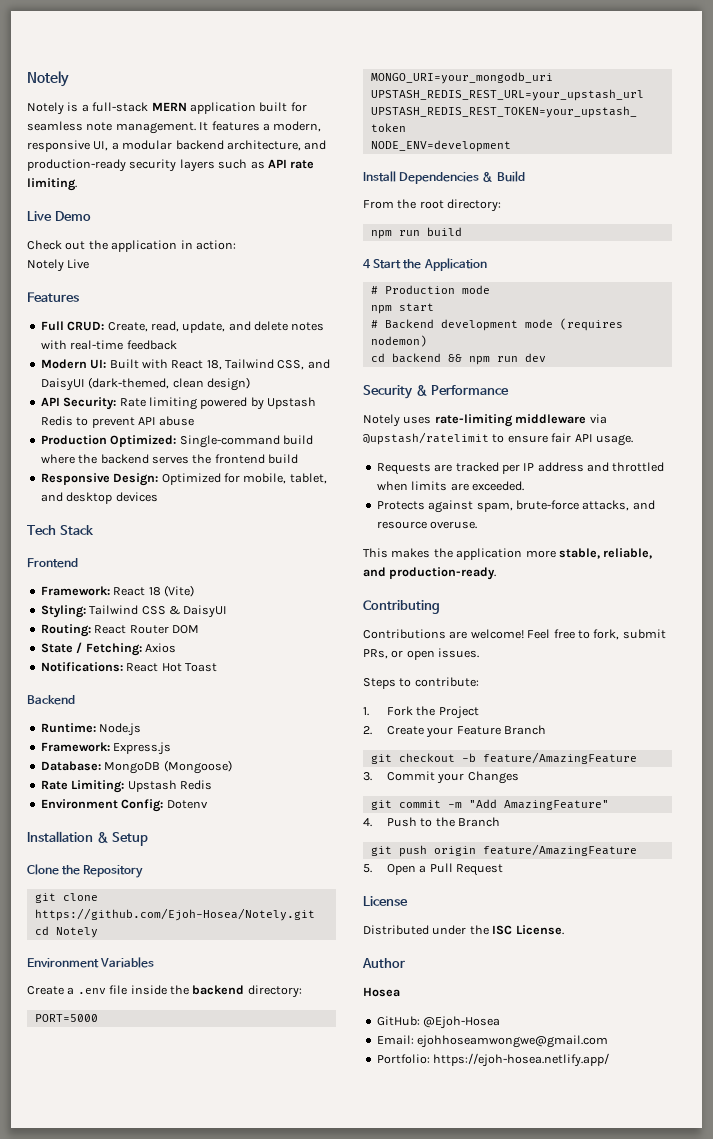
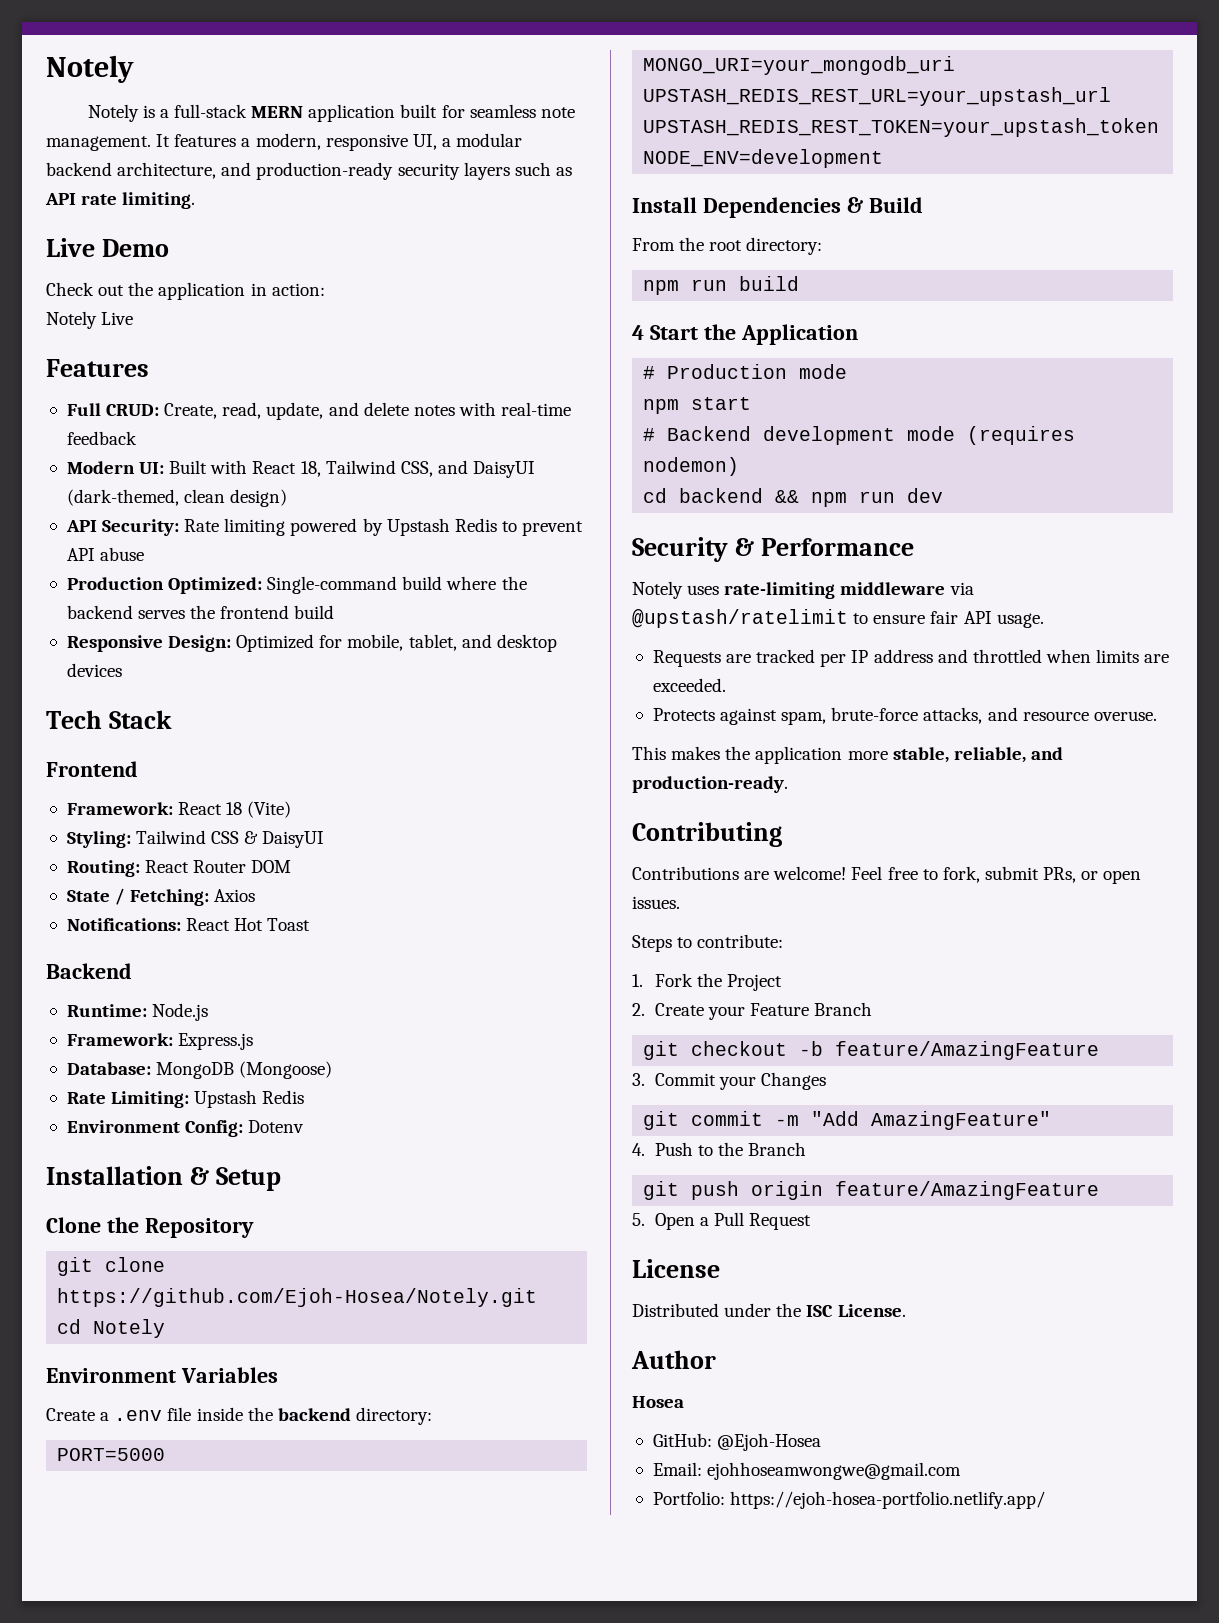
[433,1053,610,1067] https://ejoh-hosea.netlify.app/ -> [730,1491,1046,1509] https://ejoh-hosea-portfolio.netlify.app/

